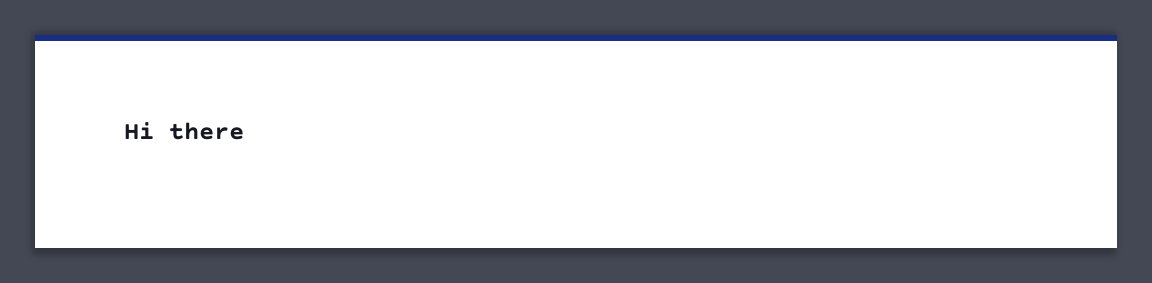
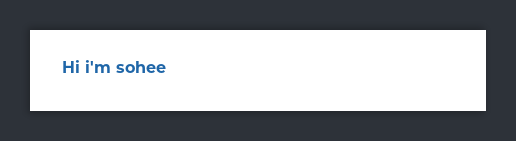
[169,122,244,140] there -> [85,60,166,73] i'm sohee

